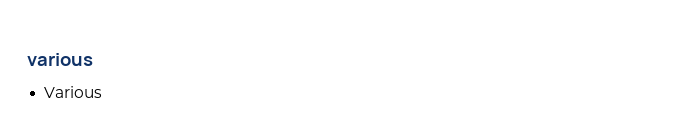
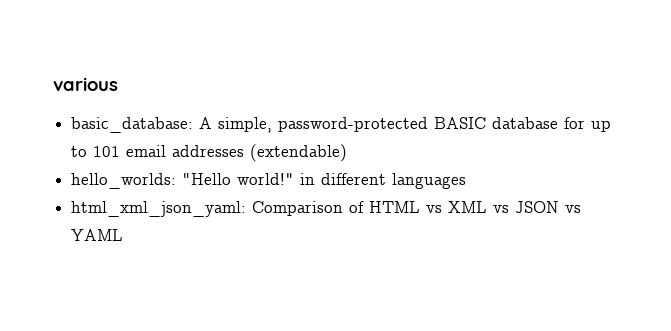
[44,86,103,98] Various -> [71,117,612,133] [71,144,348,162] [71,173,467,189] [71,201,582,217] [71,229,124,241] basic_database: A simple, password-protected BASIC database for up to 101 email addresses (extendable) // hello_worlds: "Hello world!" in different languages // html_xml_json_yaml: Comparison of HTML vs XML vs JSON vs YAML

